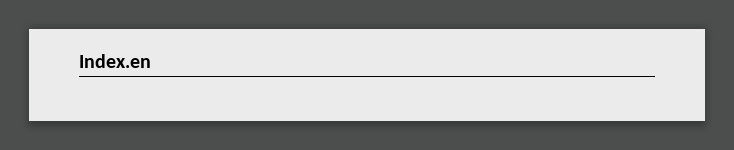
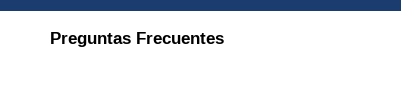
[79,54,151,68] Index.en -> [50,32,224,47] Preguntas Frecuentes

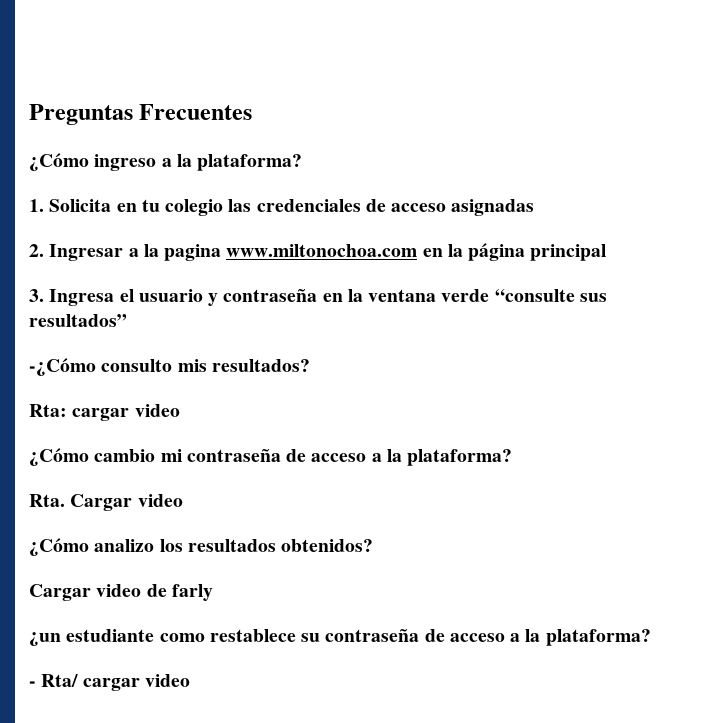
(224, 38) none -> [29,153,303,171] [29,199,535,216] [29,243,607,261] [29,289,607,306] [29,314,127,327] [29,358,310,376] [29,404,180,421] [29,448,513,466] [29,494,183,511] [29,538,374,556] [29,584,213,601] [29,629,651,646] [29,674,190,691] // ¿Cómo ingreso a la plataforma? // 1. Solicita en tu colegio las credenciales de acceso asignadas // 2. Ingresar a la pagina www.miltonochoa.com en la página principal // 3. Ingresa el usuario y contraseña en la ventana verde “consulte sus resultados” // -¿Cómo consulto mis resultados? // Rta: cargar video // ¿Cómo cambio mi contraseña de acceso a la plataforma? // Rta. Cargar video // ¿Cómo analizo los resultados obtenidos? // Cargar video de farly // ¿un estudiante como restablece su contraseña de acceso a la plataforma? // - Rta/ cargar video

